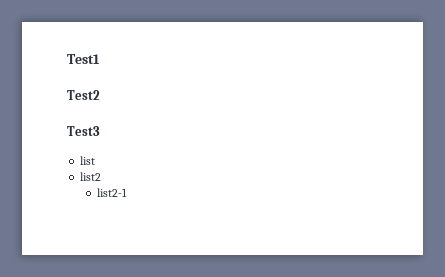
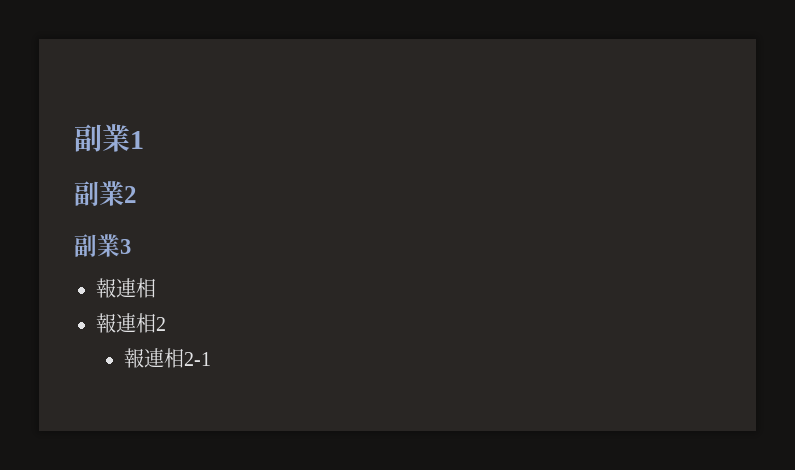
[67,54,100,64] [67,90,100,100] [67,126,100,136] [80,156,96,165] [80,172,102,181] [96,188,127,197] Test1 // Test2 // Test3 // list // list2 // list2-1 -> [74,124,144,152] [74,181,137,206] [74,234,131,257] [96,278,156,298] [96,313,166,333] [123,348,211,368] 副業1 // 副業2 // 副業3 // 報連相 // 報連相2 // 報連相2-1

